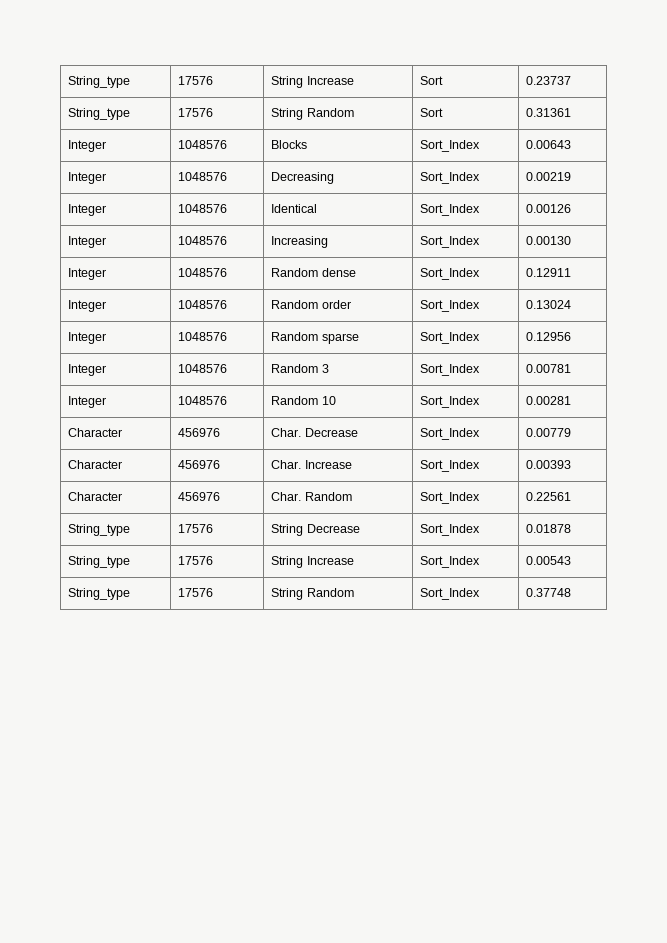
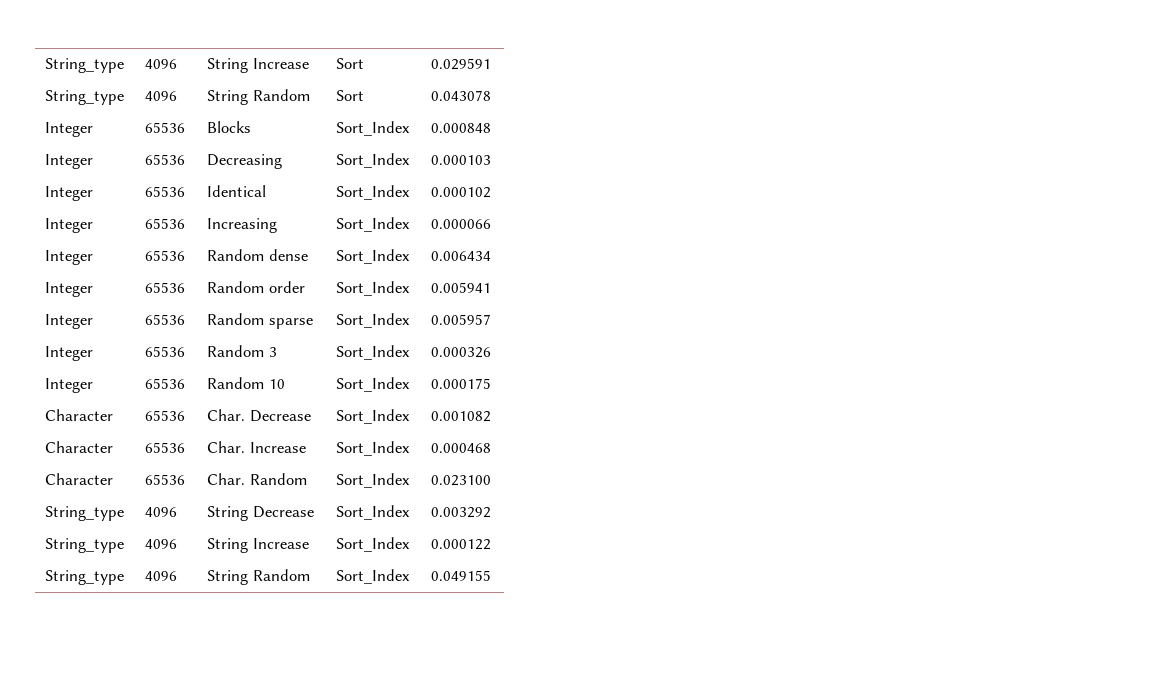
[68,76,131,88] [178,76,214,85] String_type | 17576 -> [45,58,125,73] [145,59,178,69] String_type | 4096
[526,76,572,85] [68,108,131,120] [178,108,214,117] 0.23737 // String_type | 17576 -> [431,58,492,70] [45,90,125,105] [145,91,178,101] 0.029591 // String_type | 4096
[526,108,572,117] [68,140,107,152] [178,140,228,149] 0.31361 // Integer | 1048576 -> [431,90,492,101] [45,122,94,137] [145,122,186,133] 0.043078 // Integer | 65536
[526,140,572,149] [68,172,107,184] [178,172,228,181] 0.00643 // Integer | 1048576 -> [431,123,492,133] [45,154,94,169] [145,154,186,165] 0.000848 // Integer | 65536
[526,172,572,181] [68,204,107,216] [178,204,228,213] 0.00219 // Integer | 1048576 -> [431,155,492,165] [45,186,94,201] [145,186,186,197] 0.000103 // Integer | 65536
[526,204,572,213] [68,236,107,248] [178,236,228,245] 0.00126 // Integer | 1048576 -> [431,187,492,198] [45,218,94,233] [145,218,186,229] 0.000102 // Integer | 65536
[526,236,572,245] [68,268,107,280] [178,268,228,277] 0.00130 // Integer | 1048576 -> [431,219,492,229] [45,250,94,265] [145,250,186,261] 0.000066 // Integer | 65536
[526,268,572,277] [68,300,107,312] [178,300,228,309] 0.12911 // Integer | 1048576 -> [431,251,492,261] [45,282,94,297] [145,282,186,293] 0.006434 // Integer | 65536
[526,300,572,309] [68,332,107,344] [178,332,228,341] 0.13024 // Integer | 1048576 -> [431,282,492,293] [45,314,94,329] [145,314,186,325] 0.005941 // Integer | 65536
[526,332,572,341] [68,364,107,376] [178,364,228,373] 0.12956 // Integer | 1048576 -> [431,314,492,325] [45,346,94,361] [145,346,186,357] 0.005957 // Integer | 65536
[526,364,572,373] [68,396,107,408] [178,396,228,405] 0.00781 // Integer | 1048576 -> [431,347,492,358] [45,378,94,393] [145,378,186,389] 0.000326 // Integer | 65536
[526,396,572,405] [68,428,123,437] [178,428,221,437] 0.00281 // Character | 456976 -> [431,378,492,389] [45,409,114,421] [145,410,186,421] 0.000175 // Character | 65536
[526,428,572,437] [68,460,123,469] [178,460,221,469] 0.00779 // Character | 456976 -> [431,411,492,422] [45,441,114,453] [145,442,186,453] 0.001082 // Character | 65536
[526,460,572,469] [68,492,123,501] [178,492,221,501] 0.00393 // Character | 456976 -> [431,443,492,453] [45,473,114,485] [145,474,186,485] 0.000468 // Character | 65536
[526,492,572,501] [68,524,131,536] [178,524,214,533] 0.22561 // String_type | 17576 -> [431,475,492,486] [45,506,125,521] [145,507,178,517] 0.023100 // String_type | 4096
[526,524,572,533] [68,556,131,568] [178,556,214,565] 0.01878 // String_type | 17576 -> [431,507,492,518] [45,538,125,553] [145,539,178,549] 0.003292 // String_type | 4096
[526,556,572,565] [68,588,131,600] [178,588,214,597] 0.00543 // String_type | 17576 -> [431,539,492,550] [45,570,125,585] [145,571,178,581] 0.000122 // String_type | 4096
[526,588,572,597] 0.37748 -> [431,570,492,581] 0.049155

